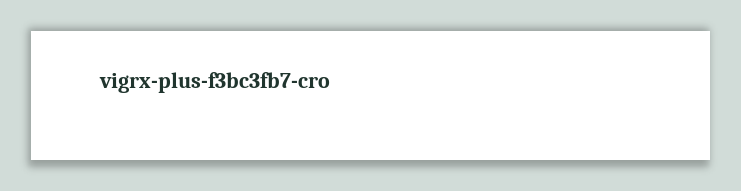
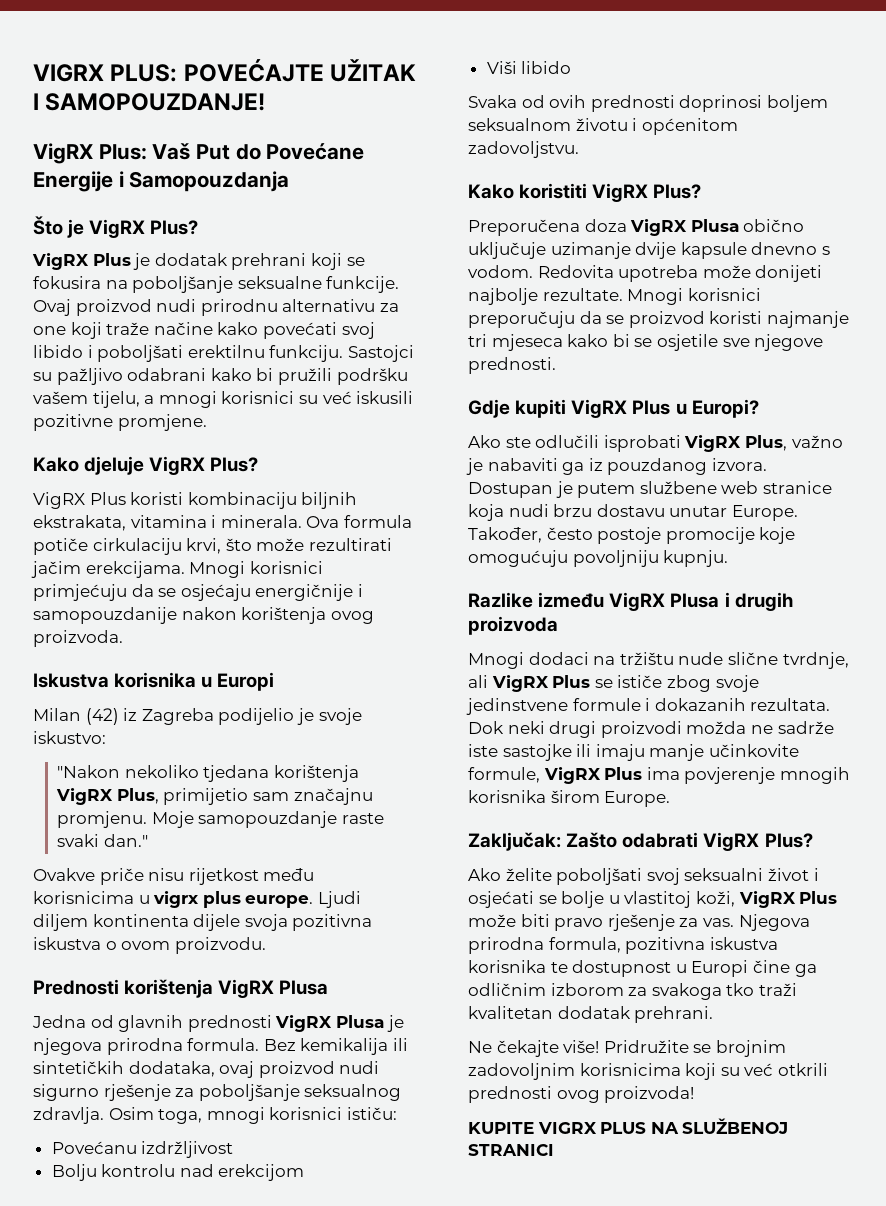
[99,72,330,93] vigrx-plus-f3bc3fb7-cro -> [33,59,417,82] [33,93,266,111] [33,143,365,164] [33,171,290,192] [33,216,199,238] [32,253,365,270] [33,276,400,293] [33,299,399,316] [33,322,375,339] [33,345,414,362] [33,368,408,385] [33,391,414,408] [33,414,207,431] [33,456,259,475] [33,492,358,509] [33,515,412,531] [33,538,392,555] [31,561,323,578] [33,584,363,601] [33,607,374,624] [33,630,123,647] [33,672,275,691] [33,708,362,725] [33,731,106,744] [57,765,360,782] [56,788,373,805] [57,811,385,828] [57,834,148,847] [33,868,315,885] [33,891,361,908] [33,914,373,931] [33,937,266,954] [33,979,329,998] [32,1015,404,1032] [33,1038,408,1055] [33,1061,380,1078] [33,1084,402,1101] [33,1107,397,1124] [51,1141,234,1158] [51,1164,305,1181] [486,61,572,74] [468,95,828,112] [468,118,738,135] [468,141,579,158] [468,183,702,202] [468,219,805,236] [468,242,830,259] [468,265,823,282] [468,288,761,305] [468,311,849,328] [468,334,824,351] [468,357,556,374] [468,399,759,418] [468,435,843,452] [466,458,767,475] [468,481,832,498] [468,504,798,521] [468,527,796,544] [468,550,729,567] [468,592,793,611] [468,616,558,635] [468,652,849,669] [468,675,759,692] [466,698,831,715] [468,721,834,738] [468,744,799,761] [468,767,850,784] [468,790,671,807] [468,832,813,851] [468,868,819,885] [468,891,838,908] [468,914,810,931] [468,937,778,954] [468,960,817,977] [468,983,797,1000] [468,1006,714,1023] [468,1040,786,1057] [468,1063,828,1080] [468,1086,695,1103] [468,1118,789,1134] [468,1144,554,1156] VIGRX PLUS: POVEĆAJTE UŽITAK I SAMOPOUZDANJE! // VigRX Plus: Vaš Put do Povećane Energije i Samopouzdanja // Što je VigRX Plus? // VigRX Plus je dodatak prehrani koji se fokusira na poboljšanje seksualne funkcije. Ovaj proizvod nudi prirodnu alternativu za one koji traže načine kako povećati svoj libido i poboljšati erektilnu funkciju. Sastojci su pažljivo odabrani kako bi pružili podršku vašem tijelu, a mnogi korisnici su već iskusili pozitivne promjene. // Kako djeluje VigRX Plus? // VigRX Plus koristi kombinaciju biljnih ekstrakata, vitamina i minerala. Ova formula potiče cirkulaciju krvi, što može rezultirati jačim erekcijama. Mnogi korisnici primjećuju da se osjećaju energičnije i samopouzdanije nakon korištenja ovog proizvoda. // Iskustva korisnika u Europi // Milan (42) iz Zagreba podijelio je svoje iskustvo: // "Nakon nekoliko tjedana korištenja VigRX Plus, primijetio sam značajnu promjenu. Moje samopouzdanje raste svaki dan." // Ovakve priče nisu rijetkost među korisnicima u vigrx plus europe. Ljudi diljem kontinenta dijele svoja pozitivna iskustva o ovom proizvodu. // Prednosti korištenja VigRX Plusa // Jedna od glavnih prednosti VigRX Plusa je njegova prirodna formula. Bez kemikalija ili sintetičkih dodataka, ovaj proizvod nudi sigurno rješenje za poboljšanje seksualnog zdravlja. Osim toga, mnogi korisnici ističu: // Povećanu izdržljivost // Bolju kontrolu nad erekcijom // Viši libido // Svaka od ovih prednosti doprinosi boljem seksualnom životu i općenitom zadovoljstvu. // Kako koristiti VigRX Plus? // Preporučena doza VigRX Plusa obično uključuje uzimanje dvije kapsule dnevno s vodom. Redovita upotreba može donijeti najbolje rezultate. Mnogi korisnici preporučuju da se proizvod koristi najmanje tri mjeseca kako bi se osjetile sve njegove prednosti. // Gdje kupiti VigRX Plus u Europi? // Ako ste odlučili isprobati VigRX Plus, važno je nabaviti ga iz pouzdanog izvora. Dostupan je putem službene web stranice koja nudi brzu dostavu unutar Europe. Također, često postoje promocije koje omogućuju povoljniju kupnju. // Razlike između VigRX Plusa i drugih proizvoda // Mnogi dodaci na tržištu nude slične tvrdnje, ali VigRX Plus se ističe zbog svoje jedinstvene formule i dokazanih rezultata. Dok neki drugi proizvodi možda ne sadrže iste sastojke ili imaju manje učinkovite formule, VigRX Plus ima povjerenje mnogih korisnika širom Europe. // Zaključak: Zašto odabrati VigRX Plus? // Ako želite poboljšati svoj seksualni život i osjećati se bolje u vlastitoj koži, VigRX Plus može biti pravo rješenje za vas. Njegova prirodna formula, pozitivna iskustva korisnika te dostupnost u Europi čine ga odličnim izborom za svakoga tko traži kvalitetan dodatak prehrani. // Ne čekajte više! Pridružite se brojnim zadovoljnim korisnicima koji su već otkrili prednosti ovog proizvoda! // KUPITE VIGRX PLUS NA SLUŽBENOJ STRANICI

